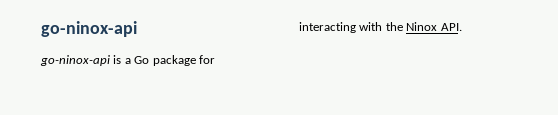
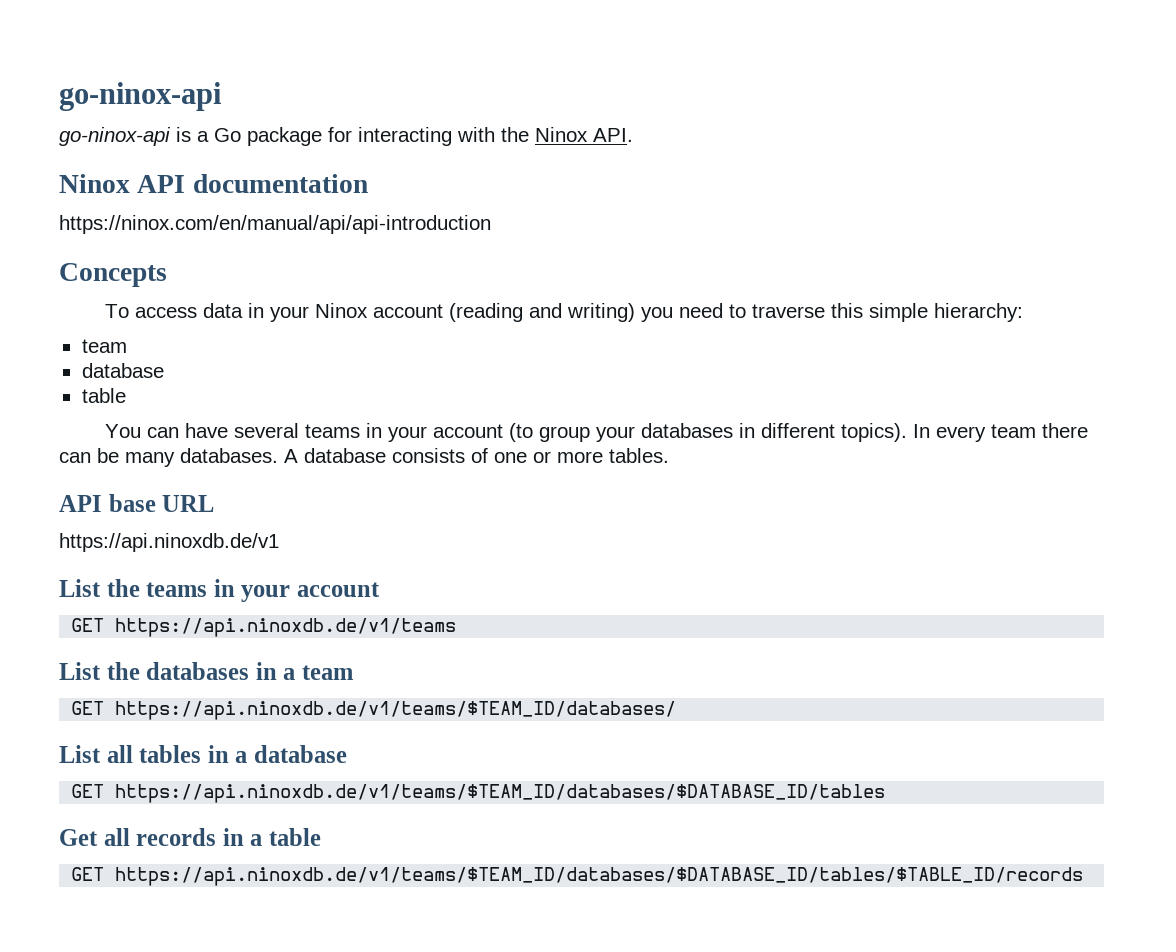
(462, 27) none -> [59,174,368,193] [59,215,491,234] [59,263,167,287] [104,303,1023,322] [81,339,127,353] [81,363,164,378] [81,388,126,403] [104,423,1088,442] [59,448,669,467] [59,494,215,512] [59,533,279,552] [59,579,381,602] [71,618,457,637] [59,662,354,680] [71,701,677,720] [59,745,348,763] [71,784,886,803] [59,828,322,846] [71,867,1084,886] // Ninox API documentation // https://ninox.com/en/manual/api/api-introduction // Concepts // To access data in your Ninox account (reading and writing) you need to traverse this simple hierarchy: // team // database // table // You can have several teams in your account (to group your databases in different topics). In every team there can be many databases. A database consists of one or more tables. // API base URL // https://api.ninoxdb.de/v1 // List the teams in your account // GET https://api.ninoxdb.de/v1/teams // List the databases in a team // GET https://api.ninoxdb.de/v1/teams/$TEAM_ID/databases/ // List all tables in a database // GET https://api.ninoxdb.de/v1/teams/$TEAM_ID/databases/$DATABASE_ID/tables // Get all records in a table // GET https://api.ninoxdb.de/v1/teams/$TEAM_ID/databases/$DATABASE_ID/tables/$TABLE_ID/records

